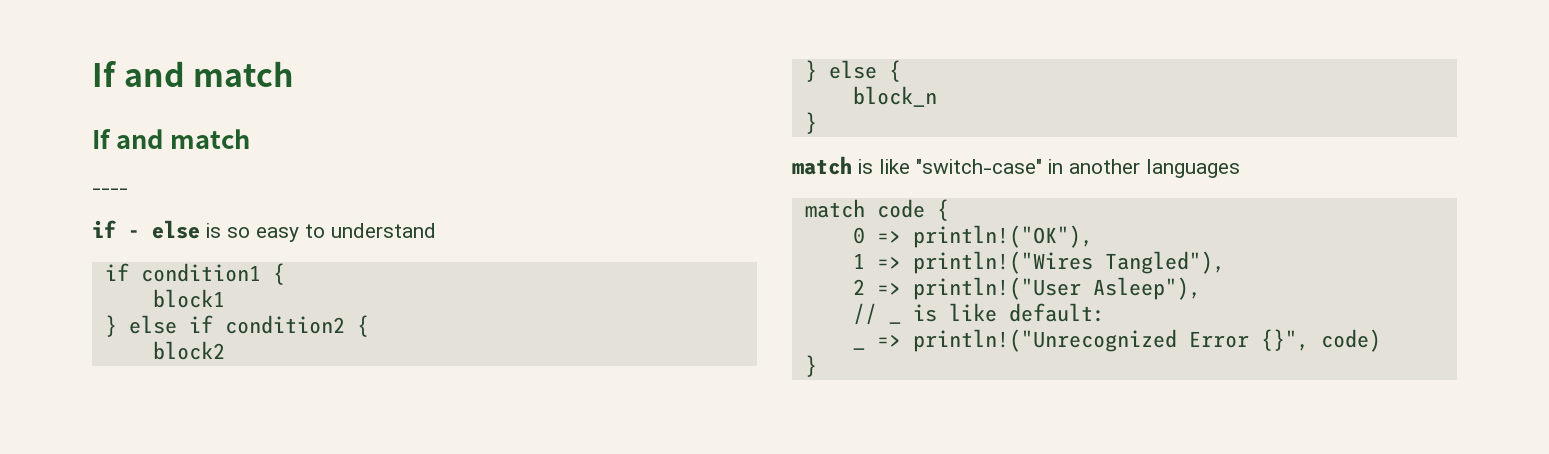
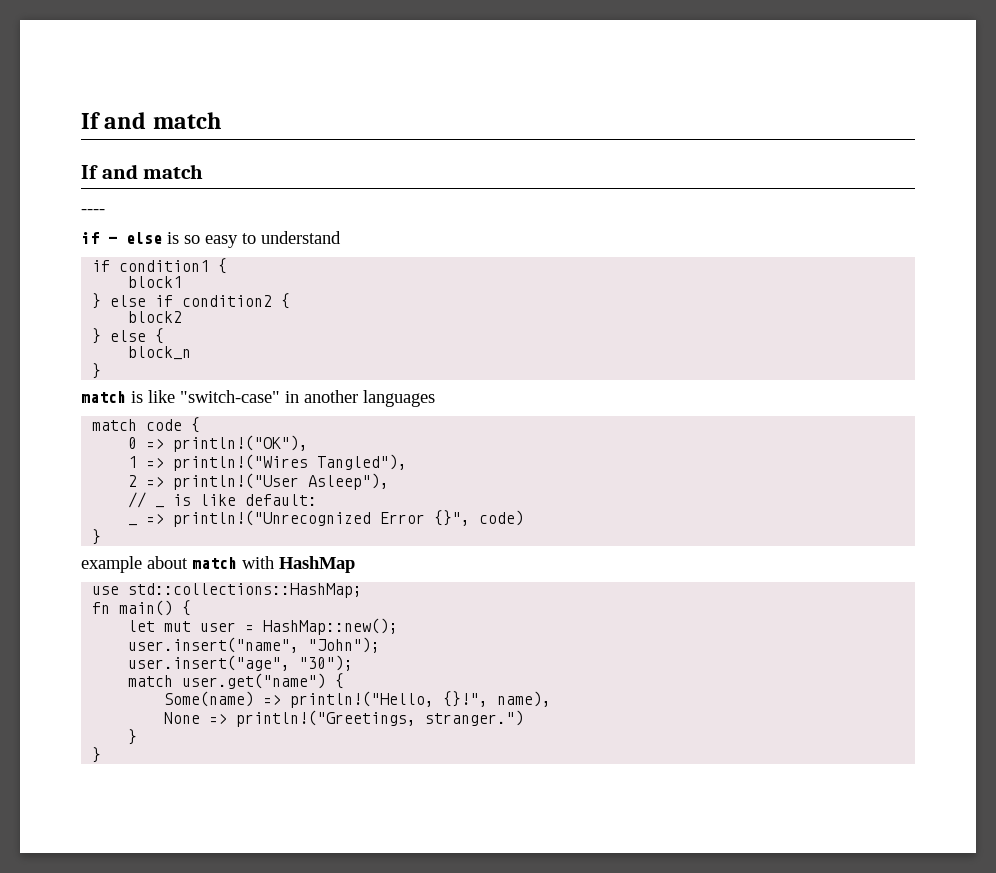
(817, 366) none -> [81,556,355,573] [92,583,363,598] [92,600,192,616] [128,618,399,635] [128,637,381,653] [128,655,354,671] [128,673,345,689] [164,691,552,708] [164,710,525,727] [128,729,138,745] [92,747,102,763] // example about match with HashMap // use std::collections::HashMap; // fn main() { // let mut user = HashMap::new(); // user.insert("name", "John"); // user.insert("age", "30"); // match user.get("name") { // Some(name) => println!("Hello, {}!", name), // None => println!("Greetings, stranger.") // } // }

